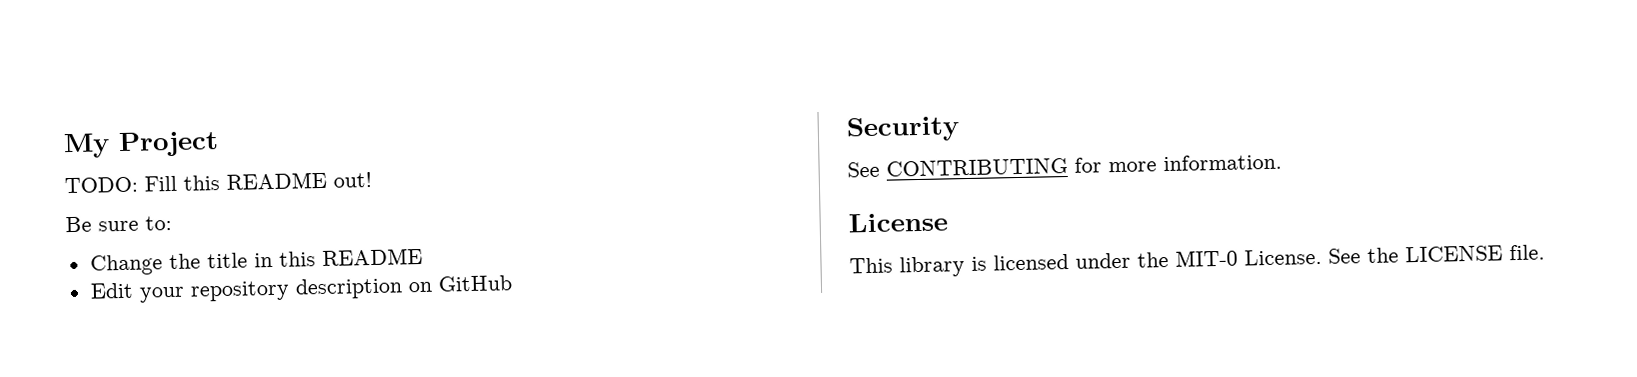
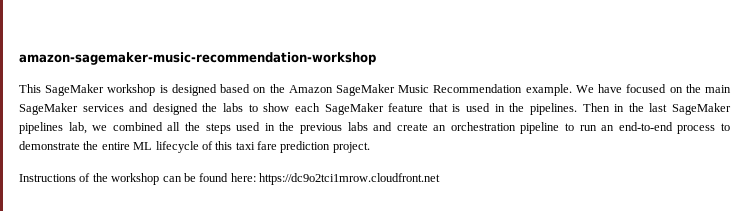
[63,131,219,159] [64,171,372,194] [65,215,172,233] [89,247,423,276] [89,275,512,303] [846,116,960,143] [847,153,1282,178] [848,212,948,233] [849,244,1545,278] My Project // TODO: Fill this README out! // Be sure to: // Change the title in this README // Edit your repository description on GitHub // Security // See CONTRIBUTING for more information. // License // This library is licensed under the MIT-0 License. See the LICENSE file. -> [19,52,376,65] [19,84,731,96] [19,103,731,115] [19,122,730,134] [19,141,370,153] [19,173,440,185] amazon-sagemaker-music-recommendation-workshop // This SageMaker workshop is designed based on the Amazon SageMaker Music Recommendation example. We have focused on the main SageMaker services and designed the labs to show each SageMaker feature that is used in the pipelines. Then in the last SageMaker pipelines lab, we combined all the steps used in the previous labs and create an orchestration pipeline to run an end-to-end process to demonstrate the entire ML lifecycle of this taxi fare prediction project. // Instructions of the workshop can be found here: https://dc9o2tci1mrow.cloudfront.net

